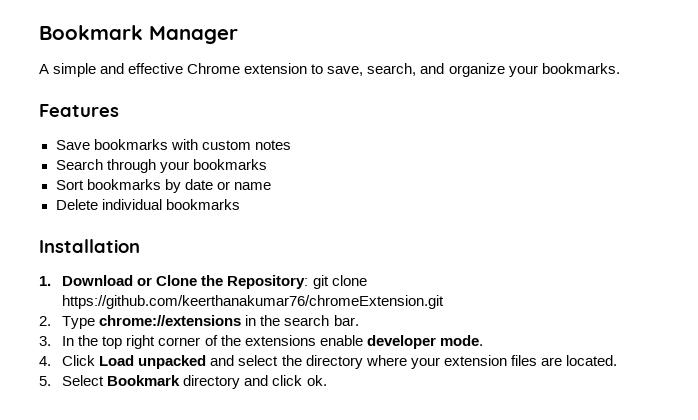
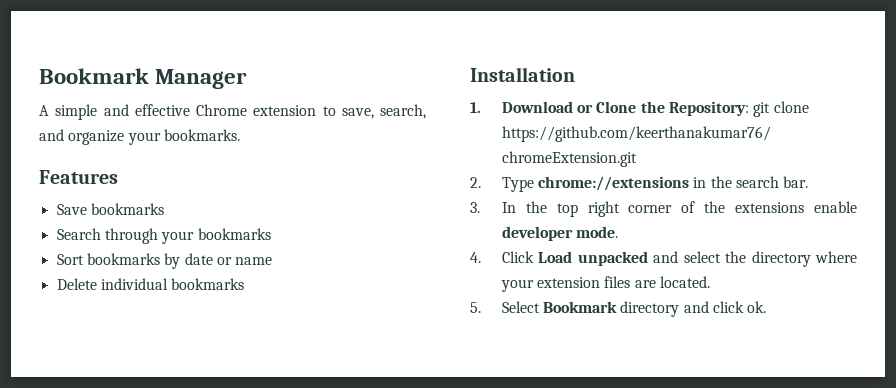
[170,139,291,150] with custom notes -> (164, 209) none

